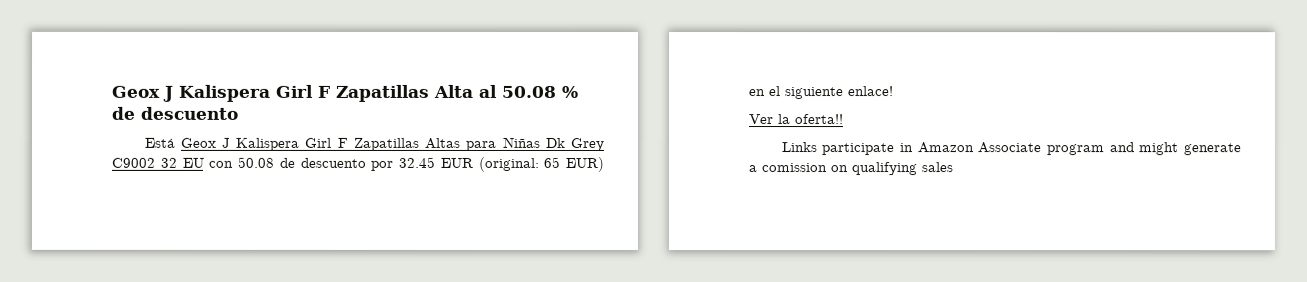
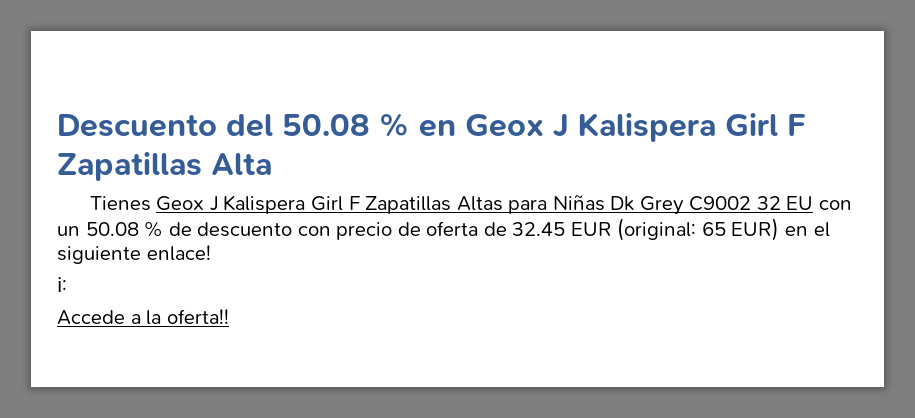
(112, 91) none -> [57,113,456,137] Descuento del 50.08 % en
[479,84,579,98] [112,106,239,120] [143,137,176,148] al 50.08 % de descuento // Está -> [89,196,151,211] // Tienes
[237,156,394,171] 50.08 de descuento por -> [57,221,507,240] un 50.08 % de descuento con precio de oferta de
[749,114,774,125] Ver -> [57,277,67,292] [57,310,141,325] ℹ: // Accede a
[780,142,1241,156] [748,162,953,176] // Links participate in Amazon Associate program and might generate a comission on qualifying sales -> (229, 316) none

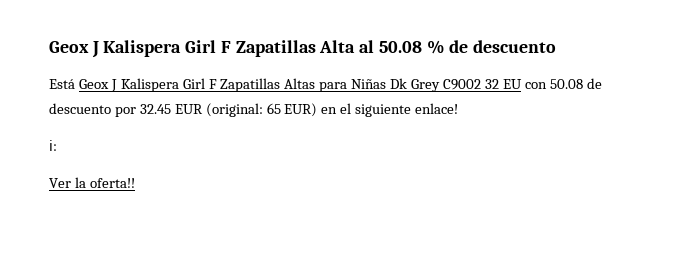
[57,113,456,137] Descuento del 50.08 % en -> (49, 47) none
[89,196,151,211] // Tienes -> [359,40,556,54] [49,79,75,89] al 50.08 % de descuento // Está
[57,221,507,240] un 50.08 % de descuento con precio de oferta de -> [549,78,602,89] [49,103,136,117] 50.08 de descuento por
[57,310,141,325] Accede a -> [49,178,71,188] Ver

